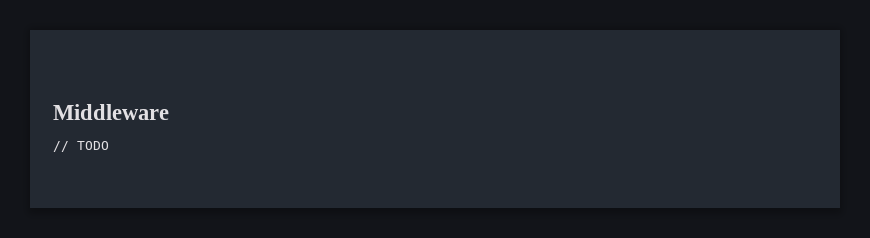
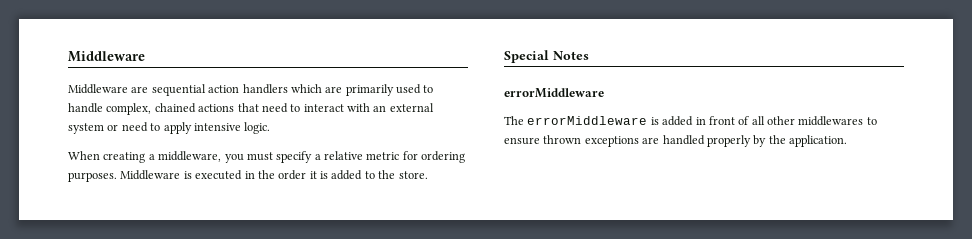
[53,141,109,152] // TODO -> [68,84,434,96] [68,103,434,115] [68,122,271,134] [68,151,466,163] [68,170,428,182] [504,50,589,63] [504,88,604,98] [504,116,877,126] [504,135,847,147] Middleware are sequential action handlers which are primarily used to handle complex, chained actions that need to interact with an external system or need to apply intensive logic. // When creating a middleware, you must specify a relative metric for ordering purposes. Middleware is executed in the order it is added to the store. // Special Notes // errorMiddleware // The errorMiddleware is added in front of all other middlewares to ensure thrown exceptions are handled properly by the application.

